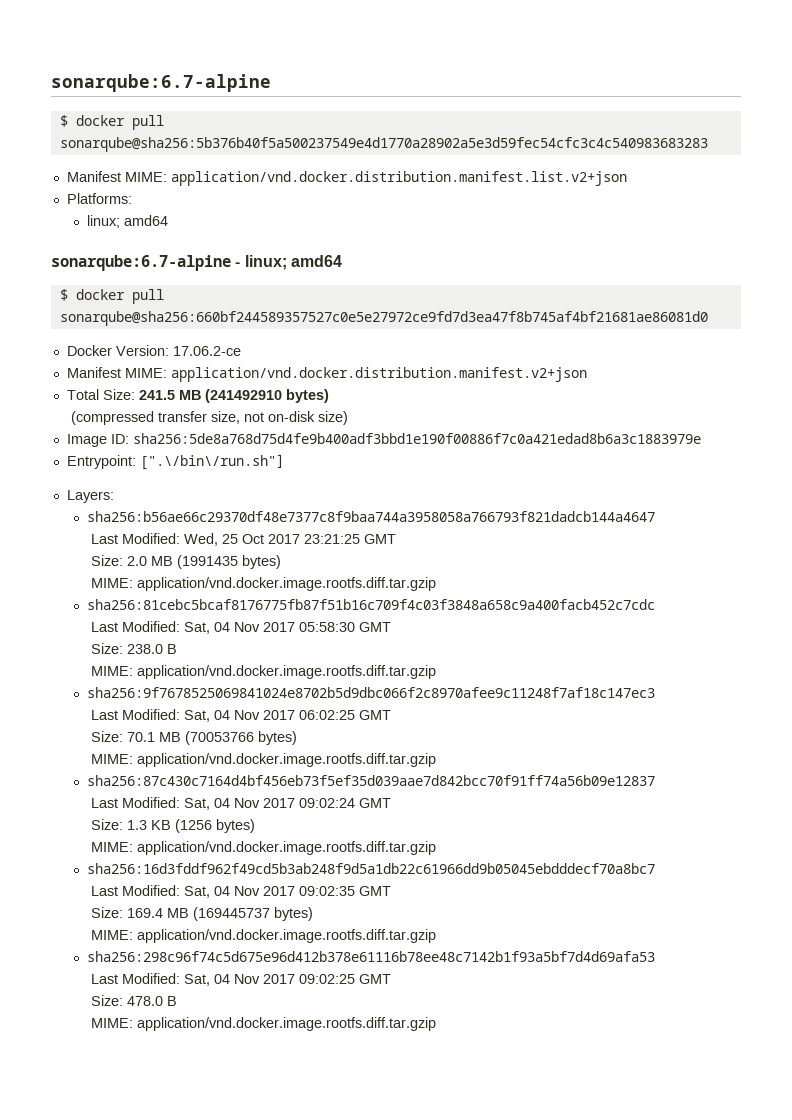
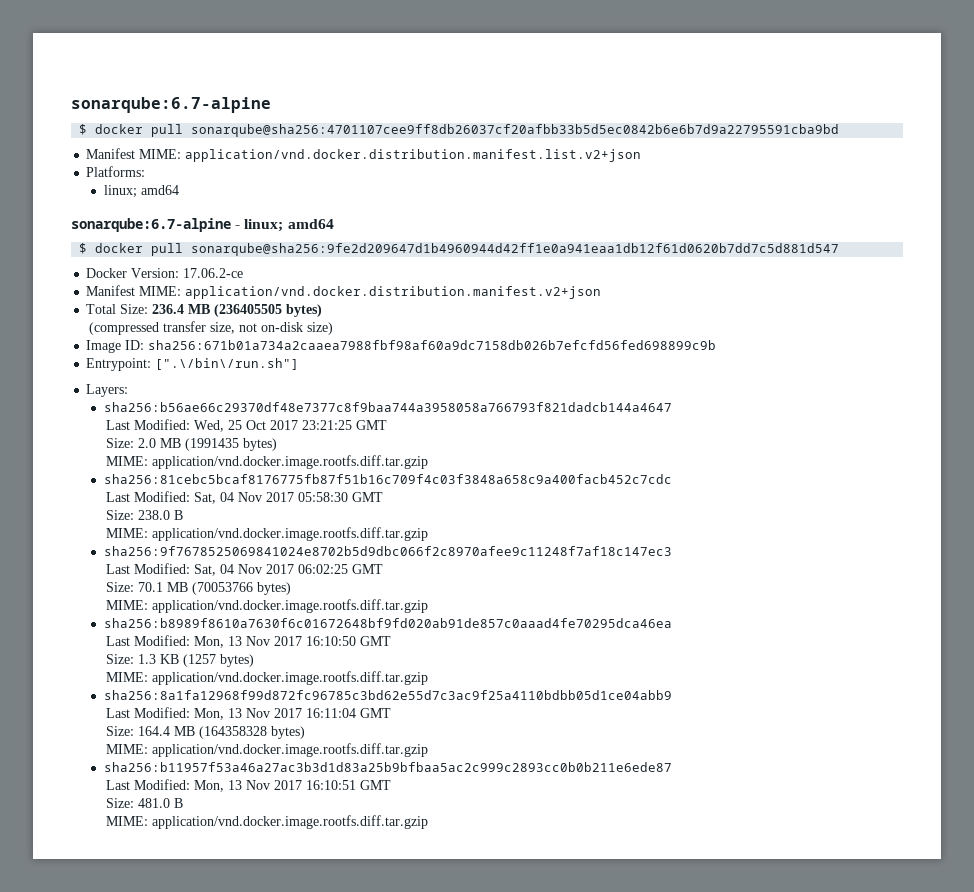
[59,137,708,152] sonarqube@sha256:5b376b40f5a500237549e4d1770a28902a5e3d59fec54cfc3c4c540983683283 -> [191,124,840,137] sonarqube@sha256:4701107cee9ff8db26037cf20afbb33b5d5ec0842b6e6b7d9a22795591cba9bd
[59,311,708,326] sonarqube@sha256:660bf244589357527c0e5e27972ce9fd7d3ea47f8b745af4bf21681ae86081d0 -> [191,243,840,256] sonarqube@sha256:9fe2d209647d1b4960944d42ff1e0a941eaa1db12f61d0620b7dd7c5d881d547
[138,389,282,403] 241.5 MB (241492910 -> [152,304,283,317] 236.4 MB (236405505
[132,433,701,444] sha256:5de8a768d75d4fe9b400adf3bbd1e190f00886f7c0a421edad8b6a3c1883979e -> [148,340,717,350] sha256:671b01a734a2caaea7988fbf98af60a9dc7158db026b7efcfd56fed698899c9b
[87,775,656,786] [91,797,356,810] sha256:87c430c7164d4bf456eb73f5ef35d039aae7d842bcc70f91ff74a56b09e12837 // Last Modified: Sat, 04 Nov 2017 09:02:24 -> [104,618,673,628] [106,635,357,648] sha256:b8989f8610a7630f6c01672648bf9fd020ab91de857c0aaad4fe70295dca46ea // Last Modified: Mon, 13 Nov 2017 16:10:50
[175,819,256,833] [91,841,437,855] [87,863,656,874] [91,885,392,898] [91,907,314,921] [91,929,437,943] [87,951,656,962] [91,973,392,986] [91,995,164,1006] (1256 bytes) // MIME: application/vnd.docker.image.rootfs.diff.tar.gzip // sha256:16d3fddf962f49cd5b3ab248f9d5a1db22c61966dd9b05045ebdddecf70a8bc7 // Last Modified: Sat, 04 Nov 2017 09:02:35 GMT // Size: 169.4 MB (169445737 bytes) // MIME: application/vnd.docker.image.rootfs.diff.tar.gzip // sha256:298c96f74c5d675e96d412b378e61116b78ee48c7142b1f93a5bf7d4d69afa53 // Last Modified: Sat, 04 Nov 2017 09:02:25 GMT // Size: 478.0 -> [183,654,255,667] [106,671,429,685] [104,690,673,700] [106,707,392,720] [106,726,306,739] [106,743,429,757] [104,762,673,772] [106,779,392,792] [106,798,171,808] (1257 bytes) // MIME: application/vnd.docker.image.rootfs.diff.tar.gzip // sha256:8a1fa12968f99d872fc96785c3bd62e55d7c3ac9f25a4110bdbb05d1ce04abb9 // Last Modified: Mon, 13 Nov 2017 16:11:04 GMT // Size: 164.4 MB (164358328 bytes) // MIME: application/vnd.docker.image.rootfs.diff.tar.gzip // sha256:b11957f53a46a27ac3b3d1d83a25b9bfbaa5ac2c999c2893cc0b0b211e6ede87 // Last Modified: Mon, 13 Nov 2017 16:10:51 GMT // Size: 481.0

